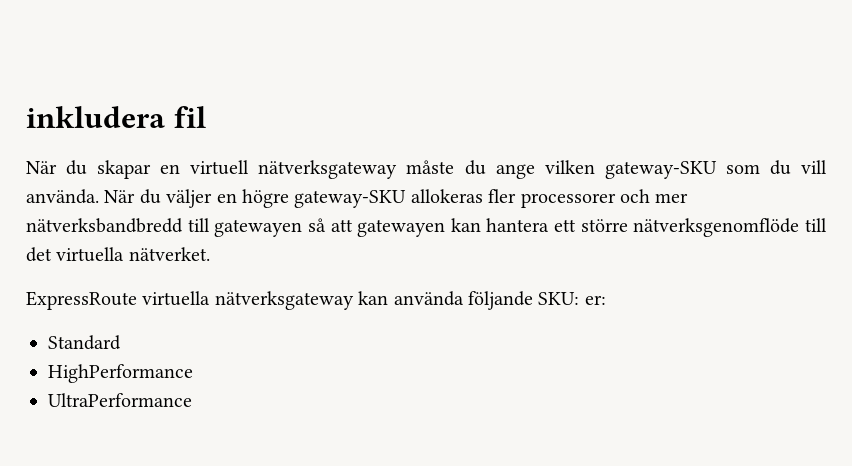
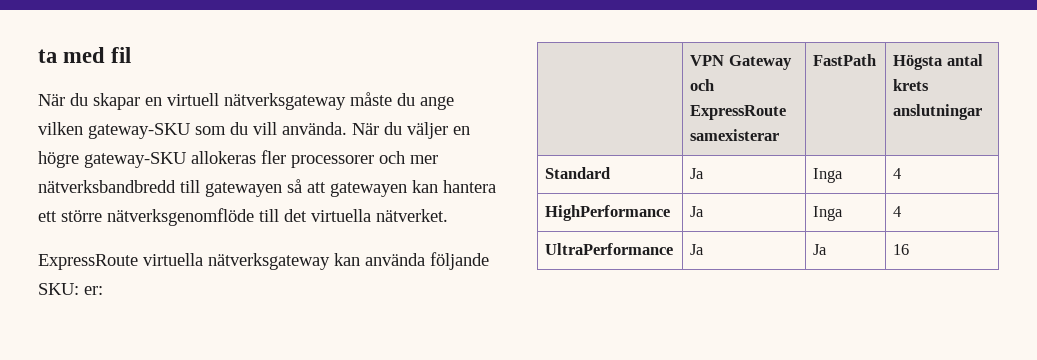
[26,106,165,128] inkludera -> [38,47,106,63] ta med
[48,335,121,350] [48,364,193,383] [48,393,192,407] // Standard // HighPerformance // UltraPerformance -> [690,55,792,70] [690,79,715,91] [690,105,787,120] [690,129,780,141] [813,54,877,66] [893,54,983,70] [893,79,930,91] [893,104,983,120] [545,167,611,179] [690,168,705,179] [813,168,844,183] [893,168,902,179] [545,205,671,221] [690,206,705,217] [813,206,844,221] [893,206,902,217] [545,243,674,255] [690,244,705,255] [813,244,828,255] [893,244,910,255] // | VPN Gateway och ExpressRoute samexisterar | FastPath | Högsta antal krets anslutningar // Standard | Ja | Inga | 4 // HighPerformance | Ja | Inga | 4 // UltraPerformance | Ja | Ja | 16

